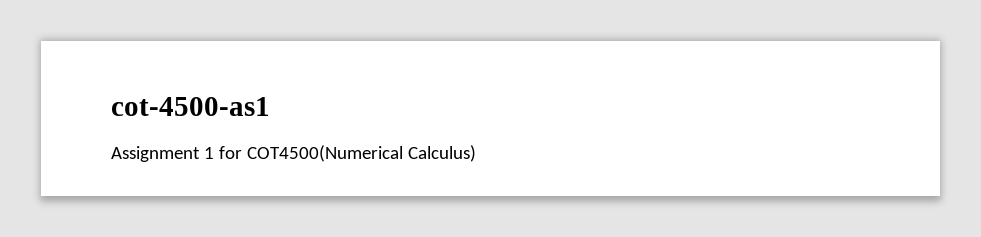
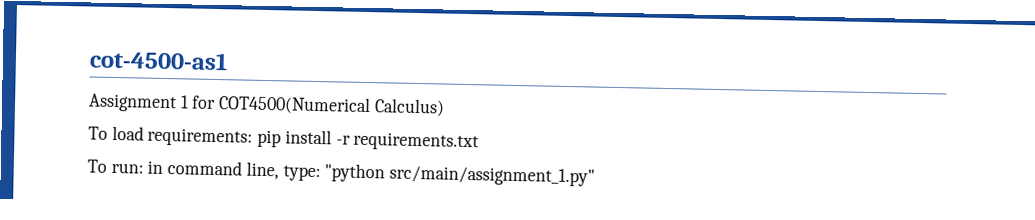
(476, 153) none -> [88,125,480,152] [87,159,596,187] // To load requirements: pip install -r requirements.txt // To run: in command line, type: "python src/main/assignment_1.py"

